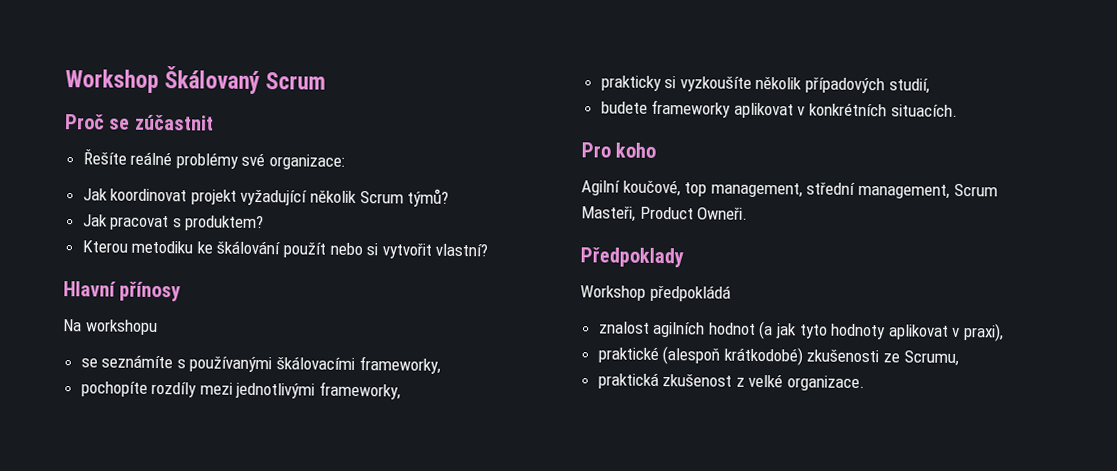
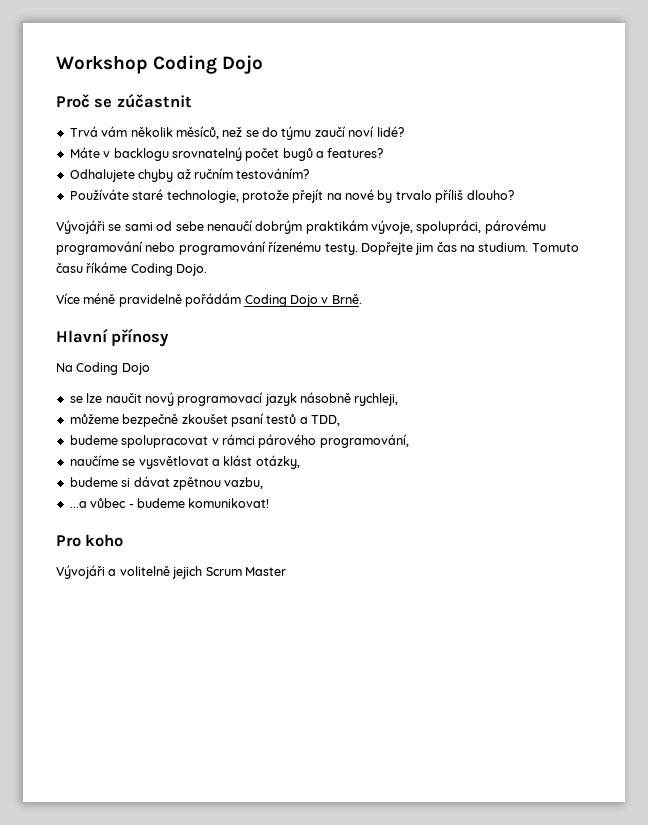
[65,66,327,95] Workshop Škálovaný Scrum -> [56,55,264,74] Workshop Coding Dojo
[82,149,346,170] [82,188,450,207] [82,214,265,232] [81,240,489,259] Řešíte reálné problémy své organizace: // Jak koordinovat projekt vyžadující několik Scrum týmů? // Jak pracovat s produktem? // Kterou metodiku ke škálování použít nebo si vytvořit vlastní? -> [69,126,404,140] [69,147,384,161] [69,168,310,182] [69,189,514,203] [56,220,546,234] [56,241,579,255] [56,262,208,276] [56,293,362,307] Trvá vám několik měsíců, než se do týmu zaučí noví lidé? // Máte v backlogu srovnatelný počet bugů a features? // Odhalujete chyby až ručním testováním? // Používáte staré technologie, protože přejít na nové by trvalo příliš dlouho? // Vývojáři se sami od sebe nenaučí dobrým praktikám vývoje, spolupráci, párovému programování nebo programování řízenému testy. Dopřejte jim čas na studium. Tomuto času říkáme Coding Dojo. // Více méně pravidelně pořádám Coding Dojo v Brně.
[84,319,158,336] [80,354,441,374] [80,381,402,400] [600,75,930,94] [600,99,958,119] [581,142,657,158] [581,179,998,199] [581,206,749,222] [580,247,684,268] [580,284,731,302] [598,321,1005,342] [597,346,959,366] [597,372,866,392] workshopu // se seznámíte s používanými škálovacími frameworky, // pochopíte rozdíly mezi jednotlivými frameworky, // prakticky si vyzkoušíte několik případových studií, // budete frameworky aplikovat v konkrétních situacích. // Pro koho // Agilní koučové, top management, střední management, Scrum Masteři, Product Owneři. // Předpoklady // Workshop předpokládá // znalost agilních hodnot (a jak tyto hodnoty aplikovat v praxi), // praktické (alespoň krátkodobé) zkušenosti ze Scrumu, // praktická zkušenost z velké organizace. -> [76,362,150,375] [69,392,399,406] [69,413,340,427] [69,434,409,448] [69,455,300,469] [69,476,264,490] [69,498,270,508] [56,534,124,547] [56,565,286,579] Coding Dojo // se lze naučit nový programovací jazyk násobně rychleji, // můžeme bezpečně zkoušet psaní testů a TDD, // budeme spolupracovat v rámci párového programování, // naučíme se vysvětlovat a klást otázky, // budeme si dávat zpětnou vazbu, // ...a vůbec - budeme komunikovat! // Pro koho // Vývojáři a volitelně jejich Scrum Master

